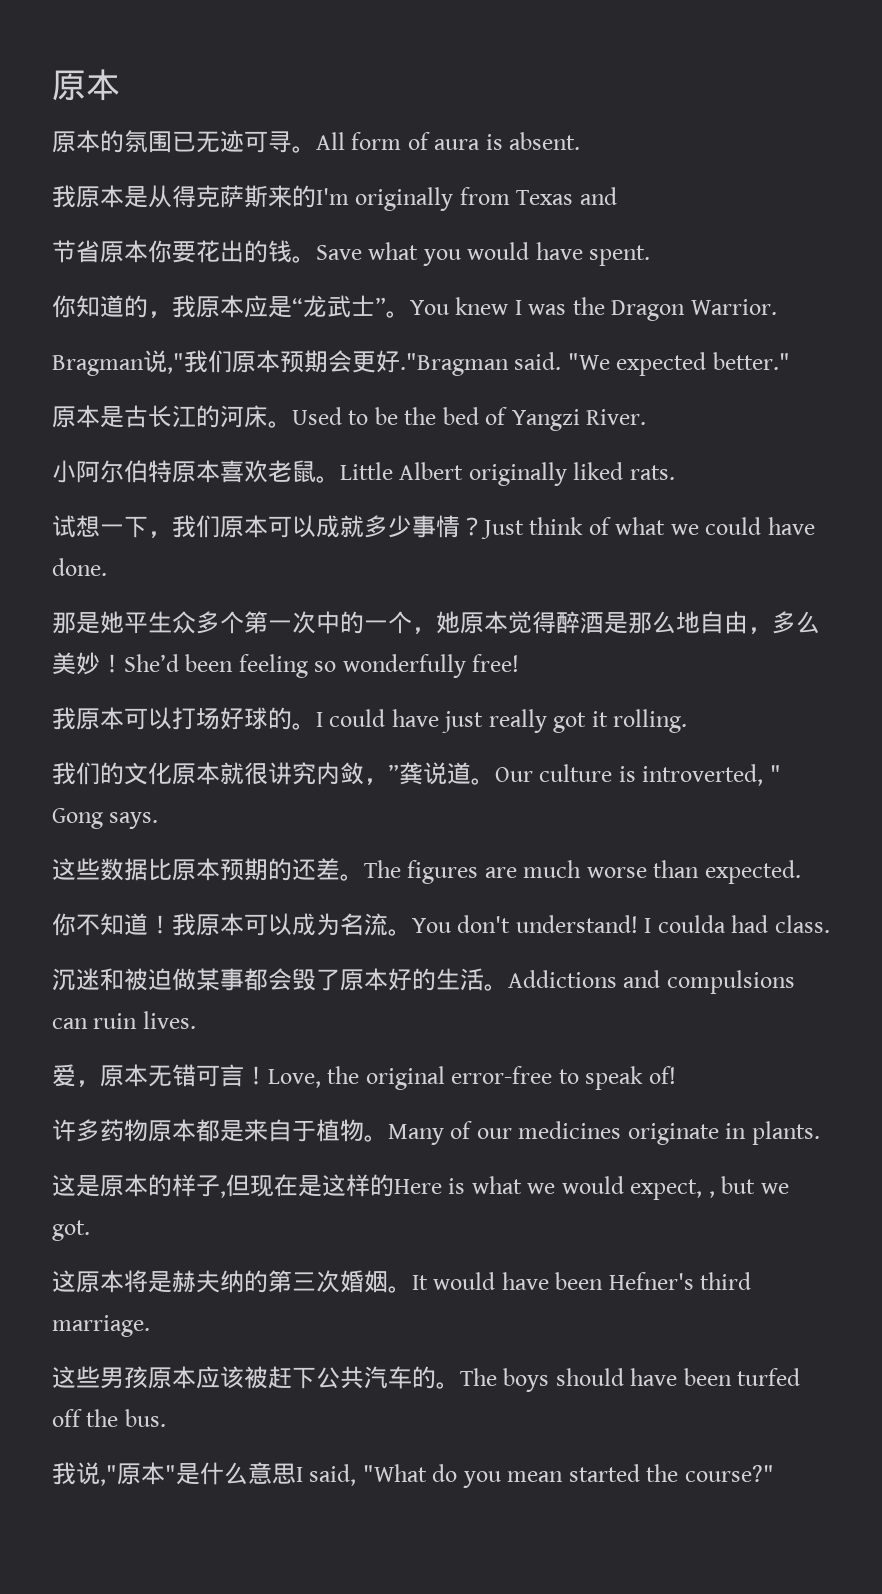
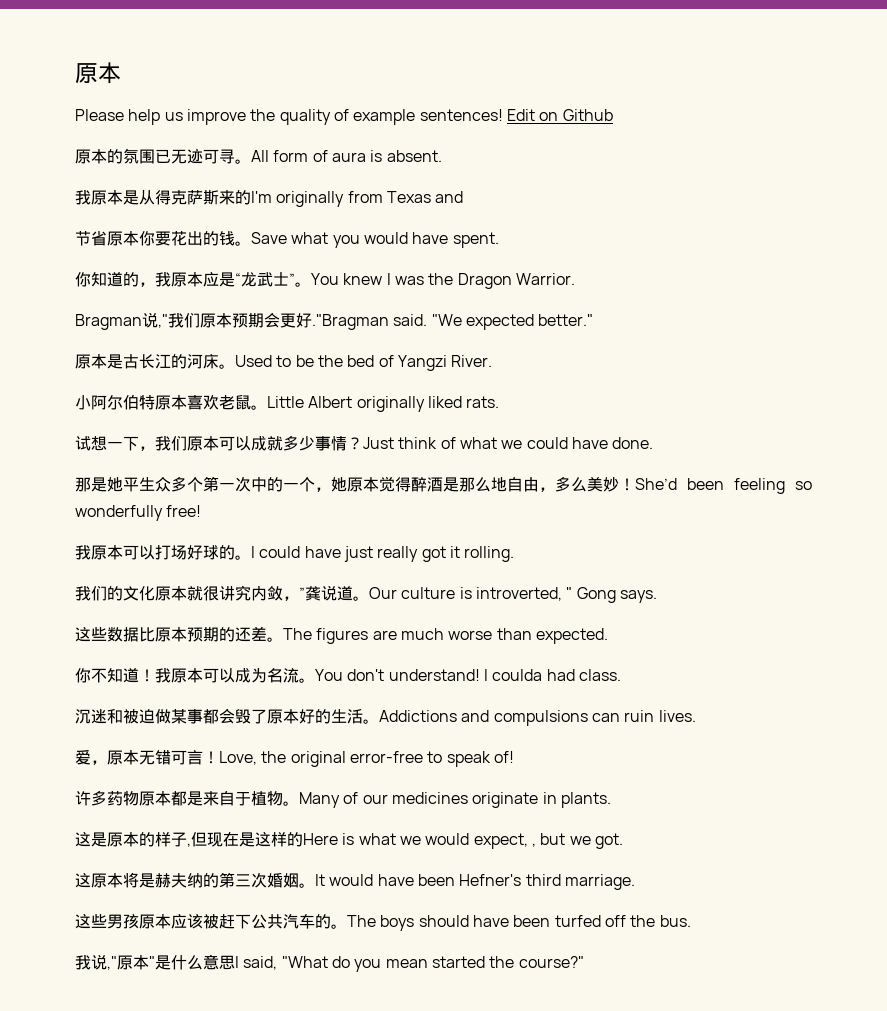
[52,69,120,101] 原本 -> [75,62,121,84] [75,109,613,125] 原本 // Please help us improve the quality of example sentences! Edit on Github

